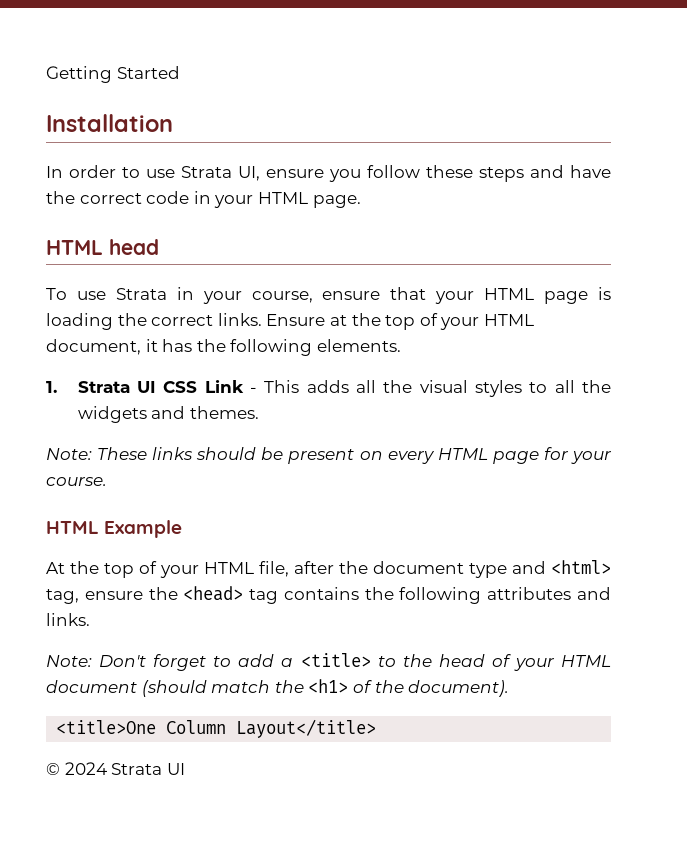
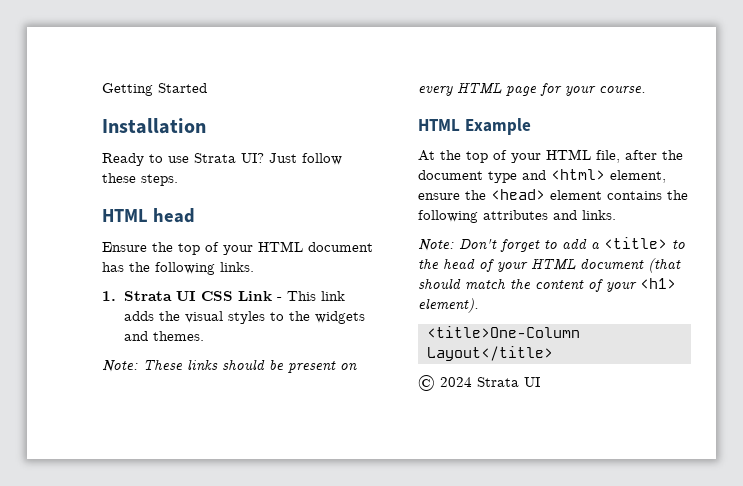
[46,165,116,178] In order -> [102,153,144,166] Ready
[238,165,611,182] [46,191,361,208] [46,239,159,255] [46,287,612,304] [46,313,534,330] [46,339,158,355] UI, ensure you follow these steps and have the correct code in your HTML page. // HTML head // To use Strata in your course, ensure that your HTML page is loading the correct links. Ensure at the top of your HTML document, it -> [241,153,342,165] [102,173,178,186] [102,208,195,223] [102,241,373,255] UI? Just follow these steps. // HTML head // Ensure the top of your HTML document
[316,339,401,352] elements. -> [220,262,254,272] links.
[306,380,376,393] adds all -> [320,291,345,301] [123,311,154,321] link adds
[554,380,575,393] all -> (284, 316) none
[46,589,79,604] tag, -> [610,170,666,183] element,
[249,589,279,604] tag -> [550,190,602,200] element
[141,679,510,697] [56,720,227,734] (should match the <h1> of the document). // <title>One Column -> [648,258,681,273] [418,278,676,292] [418,298,479,313] [427,326,580,338] (that should match the content of your <h1> element). // <title>One-Column

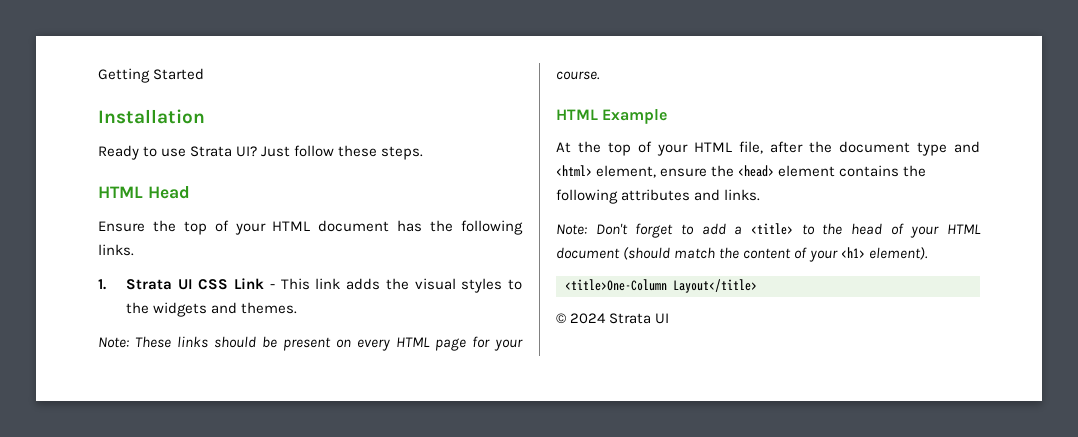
[152,208,195,223] head -> [147,186,190,199] Head
[648,258,681,273] [418,278,461,289] (that should -> [623,247,671,260] (should

